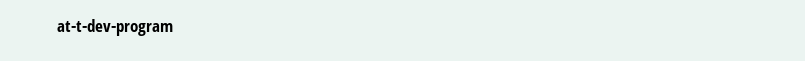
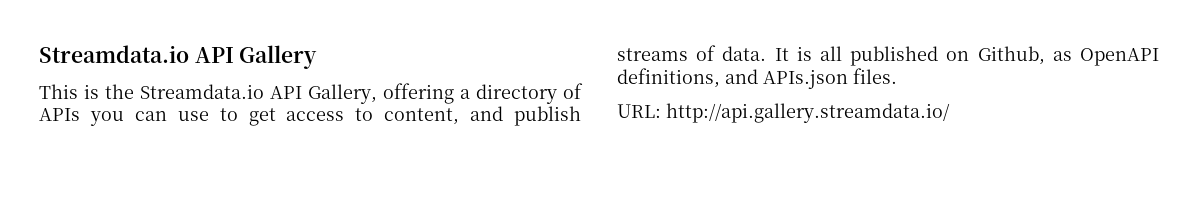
[57,19,173,36] at-t-dev-program -> [39,45,318,69] [39,83,583,104] [39,106,581,126] [617,45,1159,66] [617,68,897,89] [617,103,950,123] Streamdata.io API Gallery // This is the Streamdata.io API Gallery, offering a directory of APIs you can use to get access to content, and publish streams of data. It is all published on Github, as OpenAPI definitions, and APIs.json files. // URL: http://api.gallery.streamdata.io/

